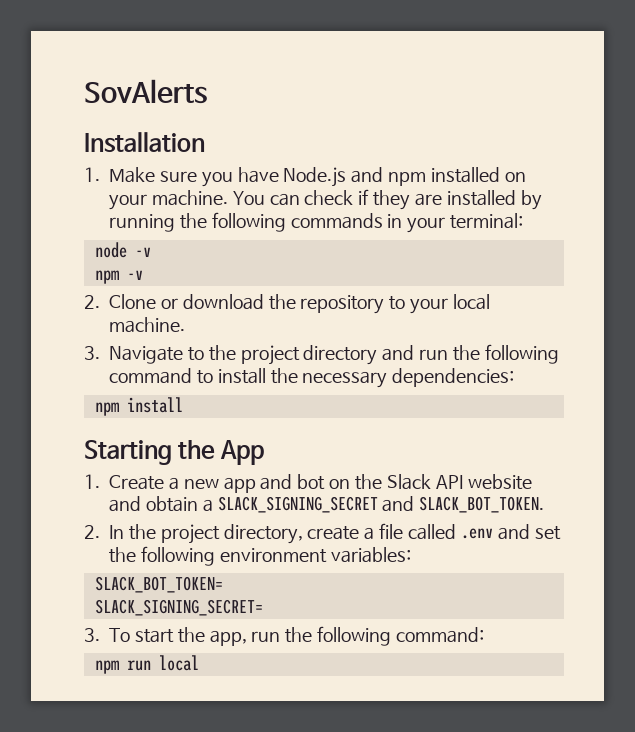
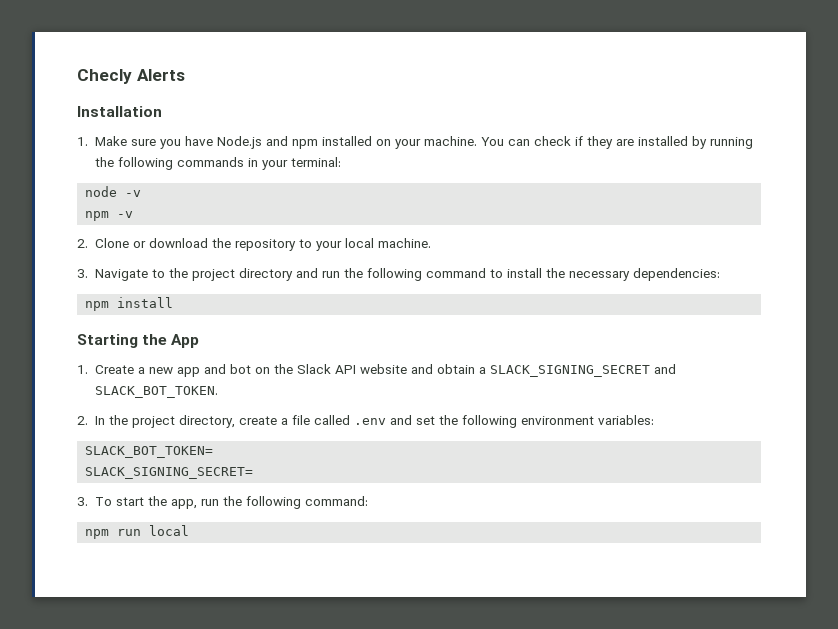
[84,79,207,104] SovAlerts -> [77,69,185,84] Checly Alerts

